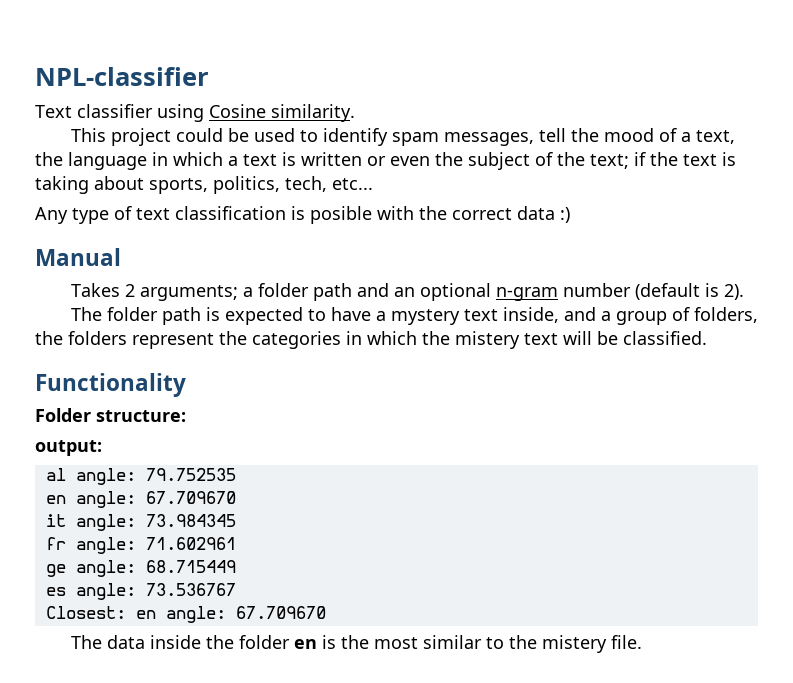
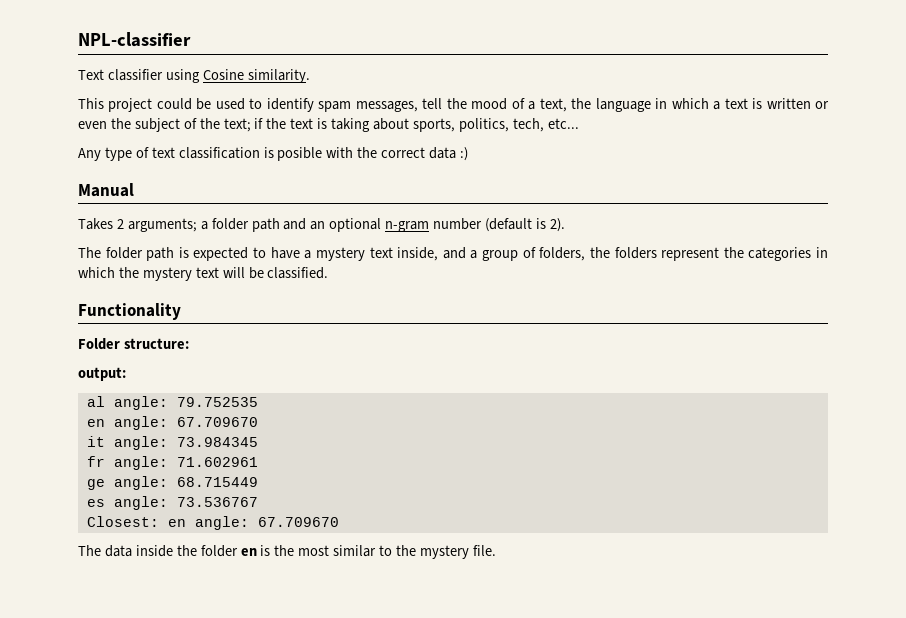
[455,331,520,349] mistery -> [142,267,192,281] mystery
[541,635,607,653] mistery -> [419,545,469,559] mystery

